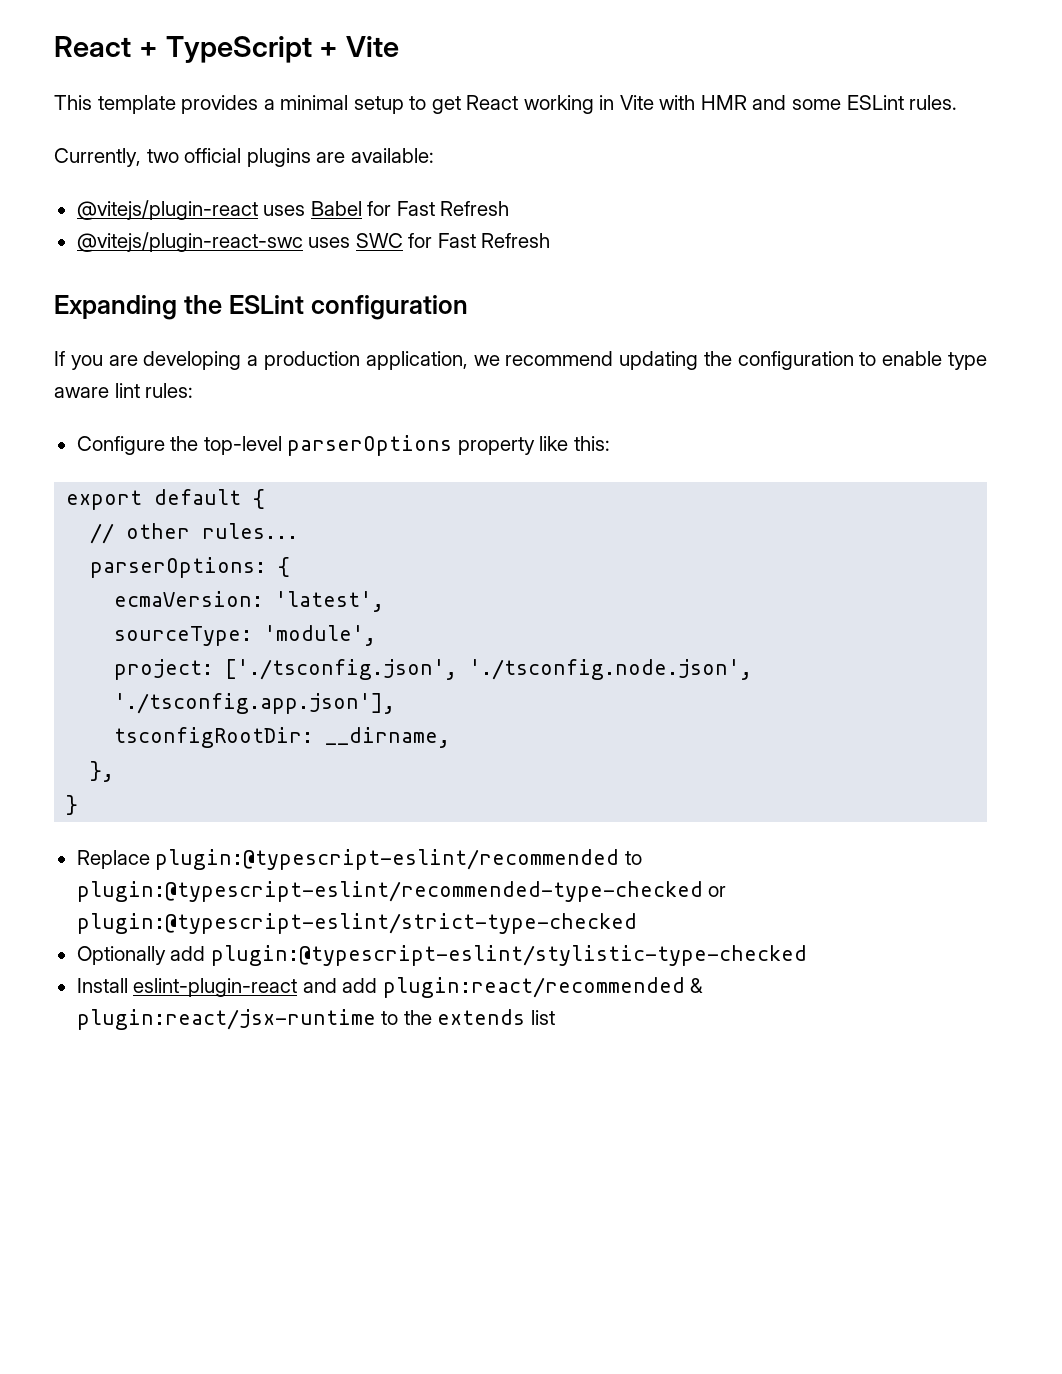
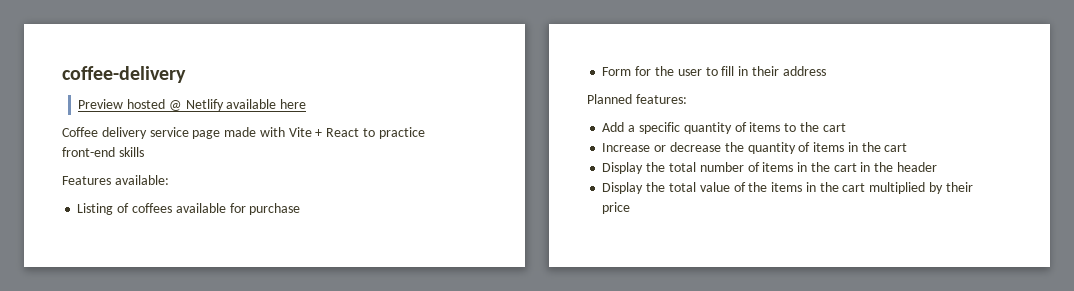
[54,36,400,63] [54,95,958,114] [54,148,434,167] [76,200,510,220] [76,232,551,252] [54,295,468,320] [54,351,988,370] [54,383,194,398] [76,435,610,456] [66,489,266,510] [90,523,299,544] [90,557,291,578] [114,591,385,612] [114,625,377,646] [114,659,753,680] [114,693,396,714] [114,727,451,748] [90,761,115,782] [66,795,79,815] [76,849,642,870] [76,881,727,902] [76,913,637,934] [76,945,807,966] [76,977,704,998] [76,1009,555,1030] React + TypeScript + Vite // This template provides a minimal setup to get React working in Vite with HMR and some ESLint rules. // Currently, two official plugins are available: // @vitejs/plugin-react uses Babel for Fast Refresh // @vitejs/plugin-react-swc uses SWC for Fast Refresh // Expanding the ESLint configuration // If you are developing a production application, we recommend updating the configuration to enable type aware lint rules: // Configure the top-level parserOptions property like this: // export default { // // other rules... // parserOptions: { // ecmaVersion: 'latest', // sourceType: 'module', // project: ['./tsconfig.json', './tsconfig.node.json', './tsconfig.app.json'], // tsconfigRootDir: __dirname, // }, // } // Replace plugin:@typescript-eslint/recommended to plugin:@typescript-eslint/recommended-type-checked or plugin:@typescript-eslint/strict-type-checked // Optionally add plugin:@typescript-eslint/stylistic-type-checked // Install eslint-plugin-react and add plugin:react/recommended & plugin:react/jsx-runtime to the extends list -> [62,66,186,83] [78,99,307,111] [62,127,425,139] [62,147,144,157] [62,175,169,185] [77,203,301,215] [602,66,826,76] [587,94,687,104] [602,122,846,134] [602,142,908,154] [602,162,937,174] [602,182,973,194] [602,202,631,214] coffee-delivery // Preview hosted @ Netlify available here // Coffee delivery service page made with Vite + React to practice front-end skills // Features available: // Listing of coffees available for purchase // Form for the user to fill in their address // Planned features: // Add a specific quantity of items to the cart // Increase or decrease the quantity of items in the cart // Display the total number of items in the cart in the header // Display the total value of the items in the cart multiplied by their price

